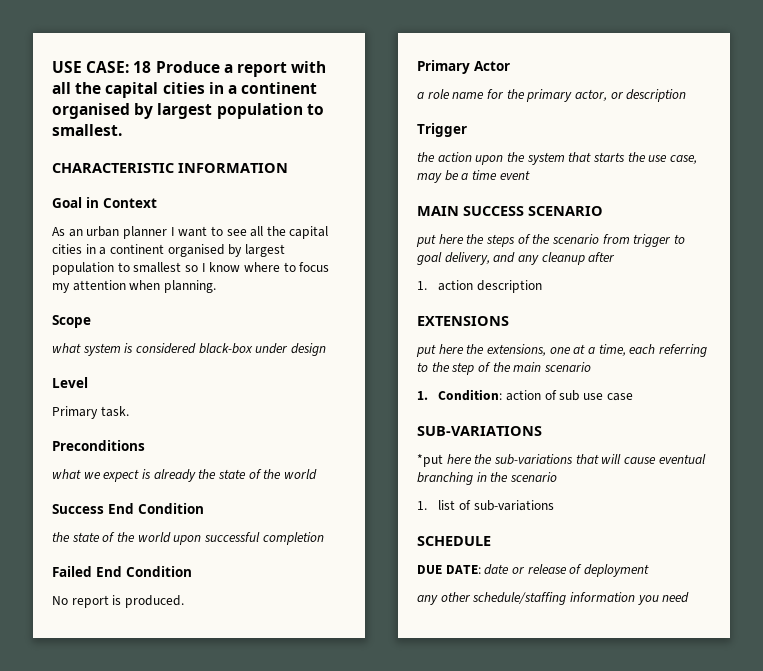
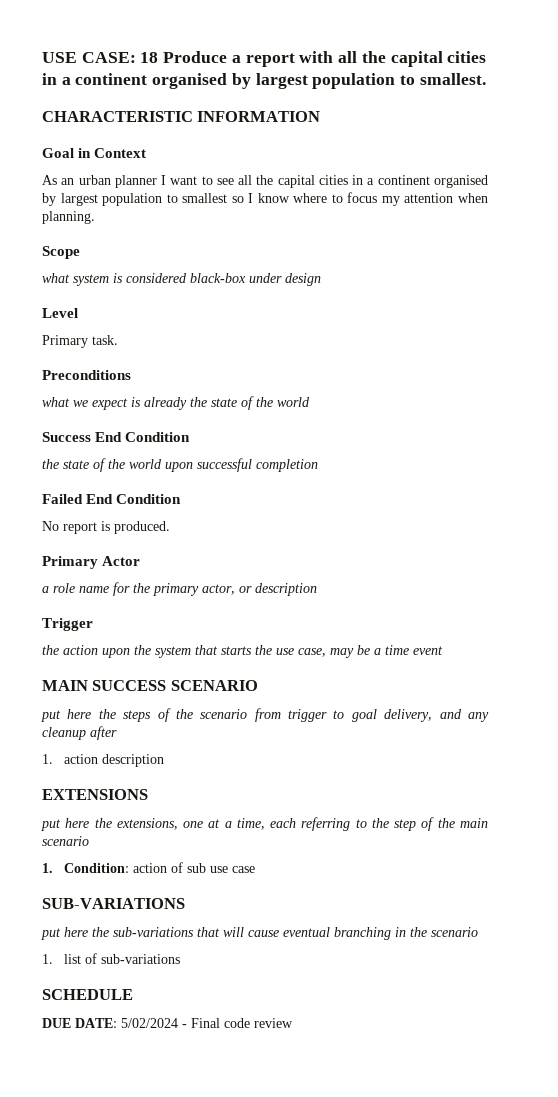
[417,454,443,467] *put -> [41,928,61,940] put
[484,564,649,577] [417,592,690,605] date or release of deployment // any other schedule/staffing information you need -> [121,1018,293,1028] 5/02/2024 - Final code review

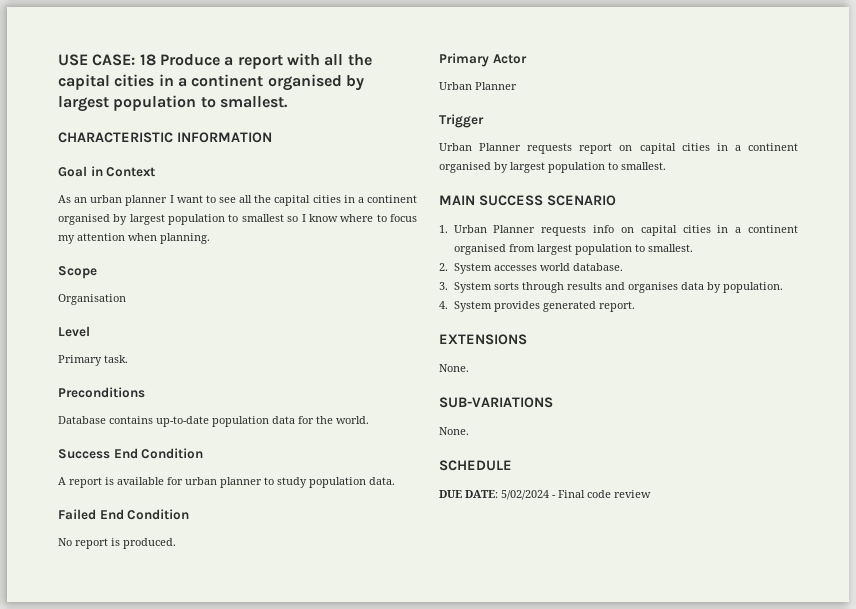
[42,273,321,286] [42,308,78,318] [42,335,118,348] [42,370,131,380] [42,396,310,410] [42,432,191,442] [42,458,318,472] what system is considered black-box under design // Level // Primary task. // Preconditions // what we expect is already the state of the world // Success End Condition // the state of the world upon successful completion -> [58,294,126,305] [58,326,90,337] [58,355,128,366] [58,387,145,398] [58,416,369,427] [58,448,204,459] [58,477,395,488] Organisation // Level // Primary task. // Preconditions // Database contains up-to-date population data for the world. // Success End Condition // A report is available for urban planner to study population data.
[42,582,317,596] [42,618,93,631] [42,645,443,658] [42,680,258,691] [41,708,489,722] [42,726,117,740] [42,754,165,767] [42,789,148,800] [41,817,488,831] [42,836,89,846] [42,862,256,873] [42,898,185,909] [41,927,478,940] [42,953,181,964] a role name for the primary actor, or description // Trigger // the action upon the system that starts the use case, may be a time event // MAIN SUCCESS SCENARIO // put here the steps of the scenario from trigger to goal delivery, and any cleanup after // 1. action description // EXTENSIONS // put here the extensions, one at a time, each referring to the step of the main scenario // 1. Condition: action of sub use case // SUB-VARIATIONS // put here the sub-variations that will cause eventual branching in the scenario // 1. list of sub-variations -> [439,82,517,90] [439,114,484,128] [439,143,798,154] [439,162,666,173] [439,195,616,206] [439,225,798,236] [453,244,693,255] [439,263,623,274] [439,282,783,293] [439,301,635,312] [439,334,527,345] [439,364,469,372] [439,397,553,408] [439,427,469,435] Urban Planner // Trigger // Urban Planner requests report on capital cities in a continent organised by largest population to smallest. // MAIN SUCCESS SCENARIO // 1. Urban Planner requests info on capital cities in a continent organised from largest population to smallest. // 2. System accesses world database. // 3. System sorts through results and organises data by population. // 4. System provides generated report. // EXTENSIONS // None. // SUB-VARIATIONS // None.

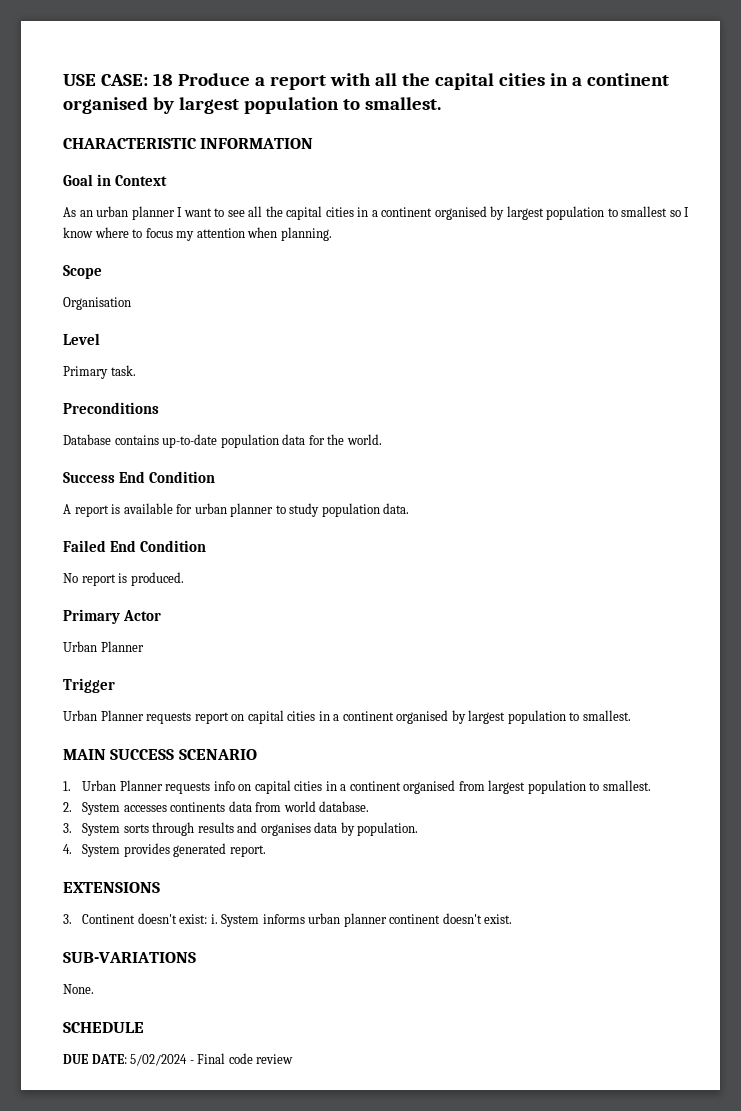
(537, 268) none -> [170,801,282,812] continents data from
[439,364,469,372] None. -> [63,913,513,927] 3. Continent doesn't exist: i. System informs urban planner continent doesn't exist.

